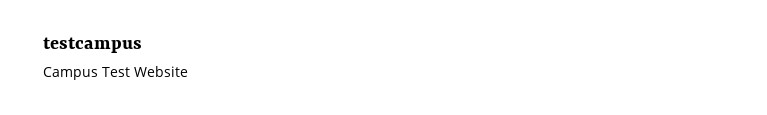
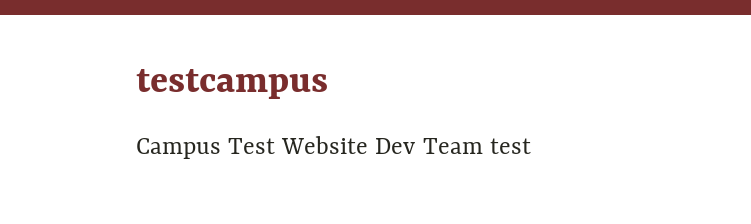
(188, 71) none -> [375,138,531,154] Dev Team test

